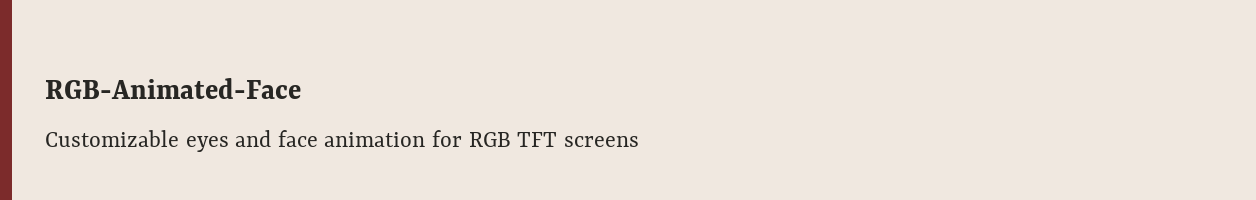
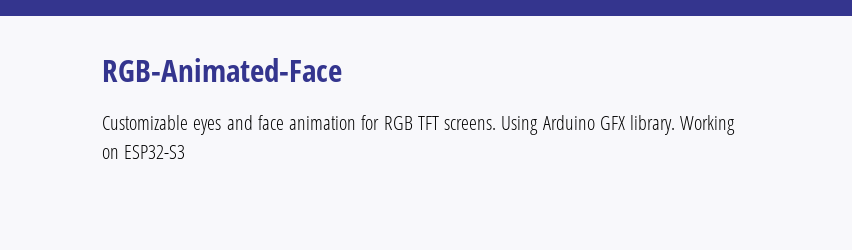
[563,136,639,147] screens -> [444,115,736,135] [102,145,186,159] screens. Using Arduino GFX library. Working on ESP32-S3

